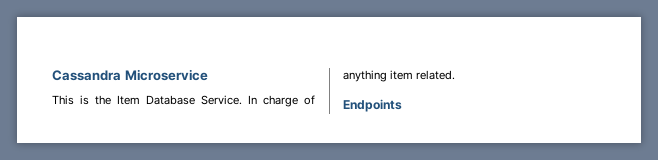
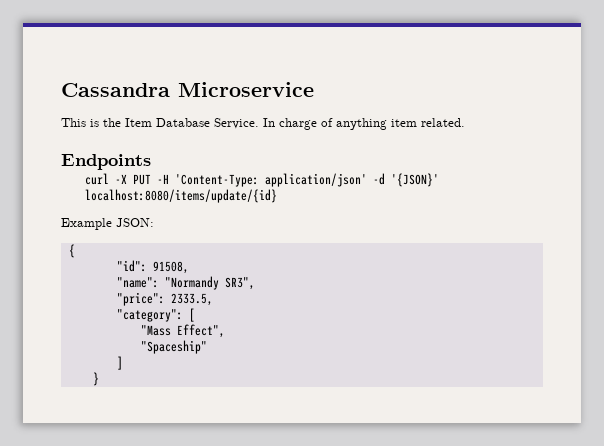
(402, 105) none -> [85,173,440,187] [85,189,278,203] [61,218,154,230] [68,244,75,258] [116,260,189,274] [116,276,255,290] [116,292,213,306] [116,308,195,322] [140,324,225,338] [140,340,207,354] [116,356,123,370] [92,372,99,386] // curl -X PUT -H 'Content-Type: application/json' -d '{JSON}' localhost:8080/items/update/{id} // Example JSON: // { // "id": 91508, // "name": "Normandy SR3", // "price": 2333.5, // "category": [ // "Mass Effect", // "Spaceship" // ] // }

